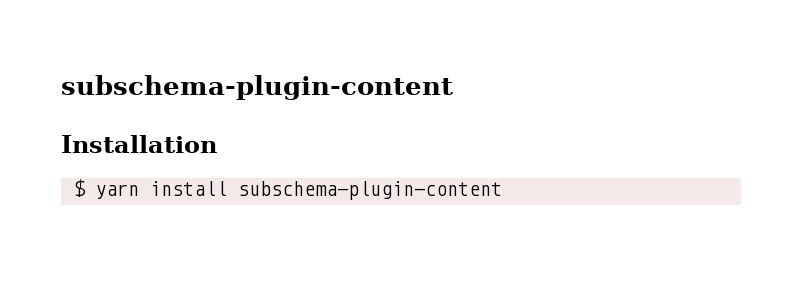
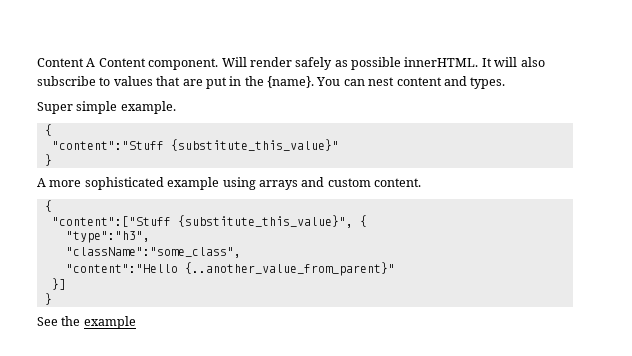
[61,75,453,100] [61,135,217,153] [73,179,503,200] subschema-plugin-content // Installation // $ yarn install subschema-plugin-content -> [37,57,545,70] [37,76,506,89] [37,101,176,114] [44,124,52,136] [51,139,339,151] [44,154,52,166] [37,177,421,190] [44,200,52,212] [51,215,367,228] [65,231,150,243] [65,247,241,258] [65,262,395,276] [51,278,66,290] [44,293,52,305] [37,316,136,329] Content A Content component. Will render safely as possible innerHTML. It will also subscribe to values that are put in the {name}. You can nest content and types. // Super simple example. // { // "content":"Stuff {substitute_this_value}" // } // A more sophisticated example using arrays and custom content. // { // "content":["Stuff {substitute_this_value}", { // "type":"h3", // "className":"some_class", // "content":"Hello {..another_value_from_parent}" // }] // } // See the example

